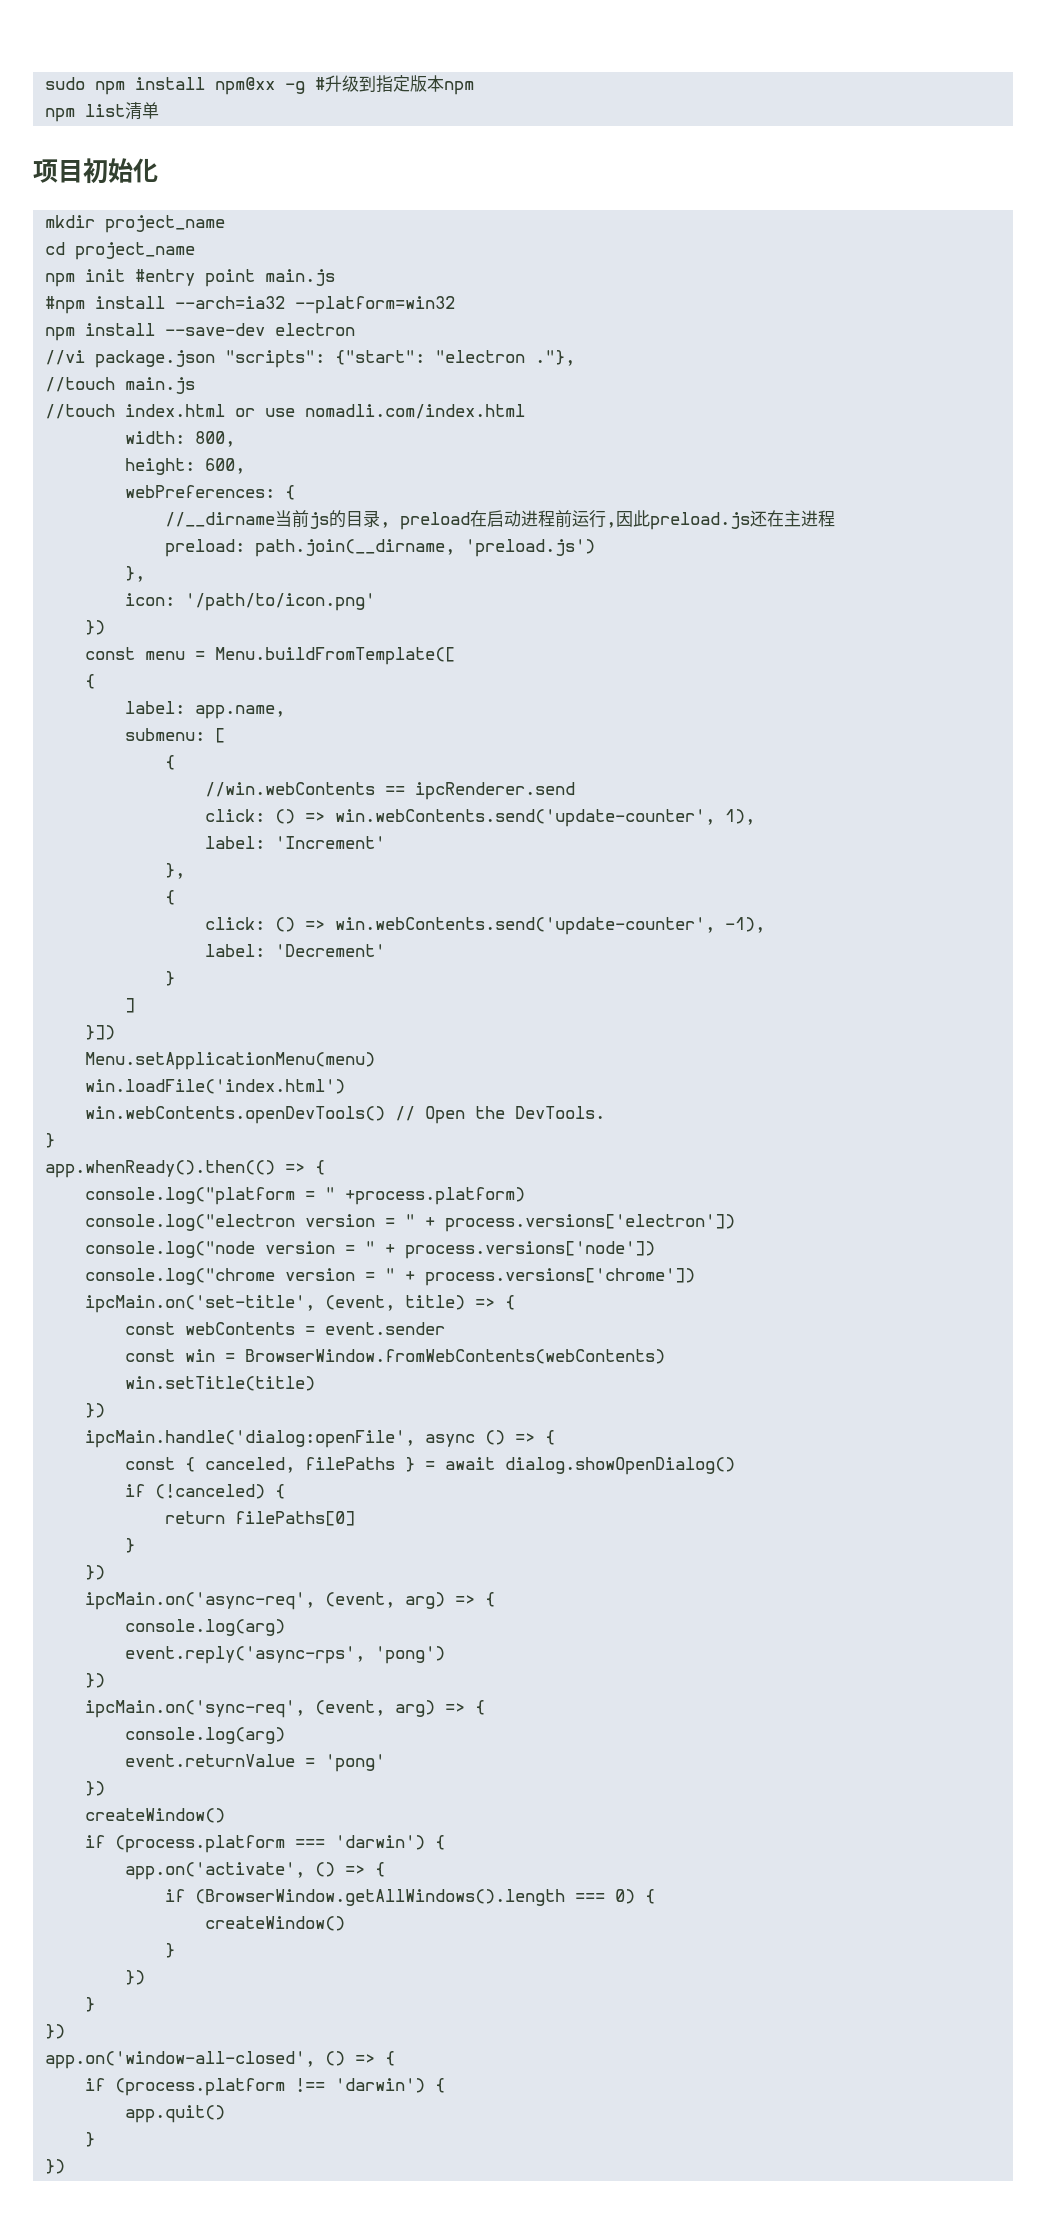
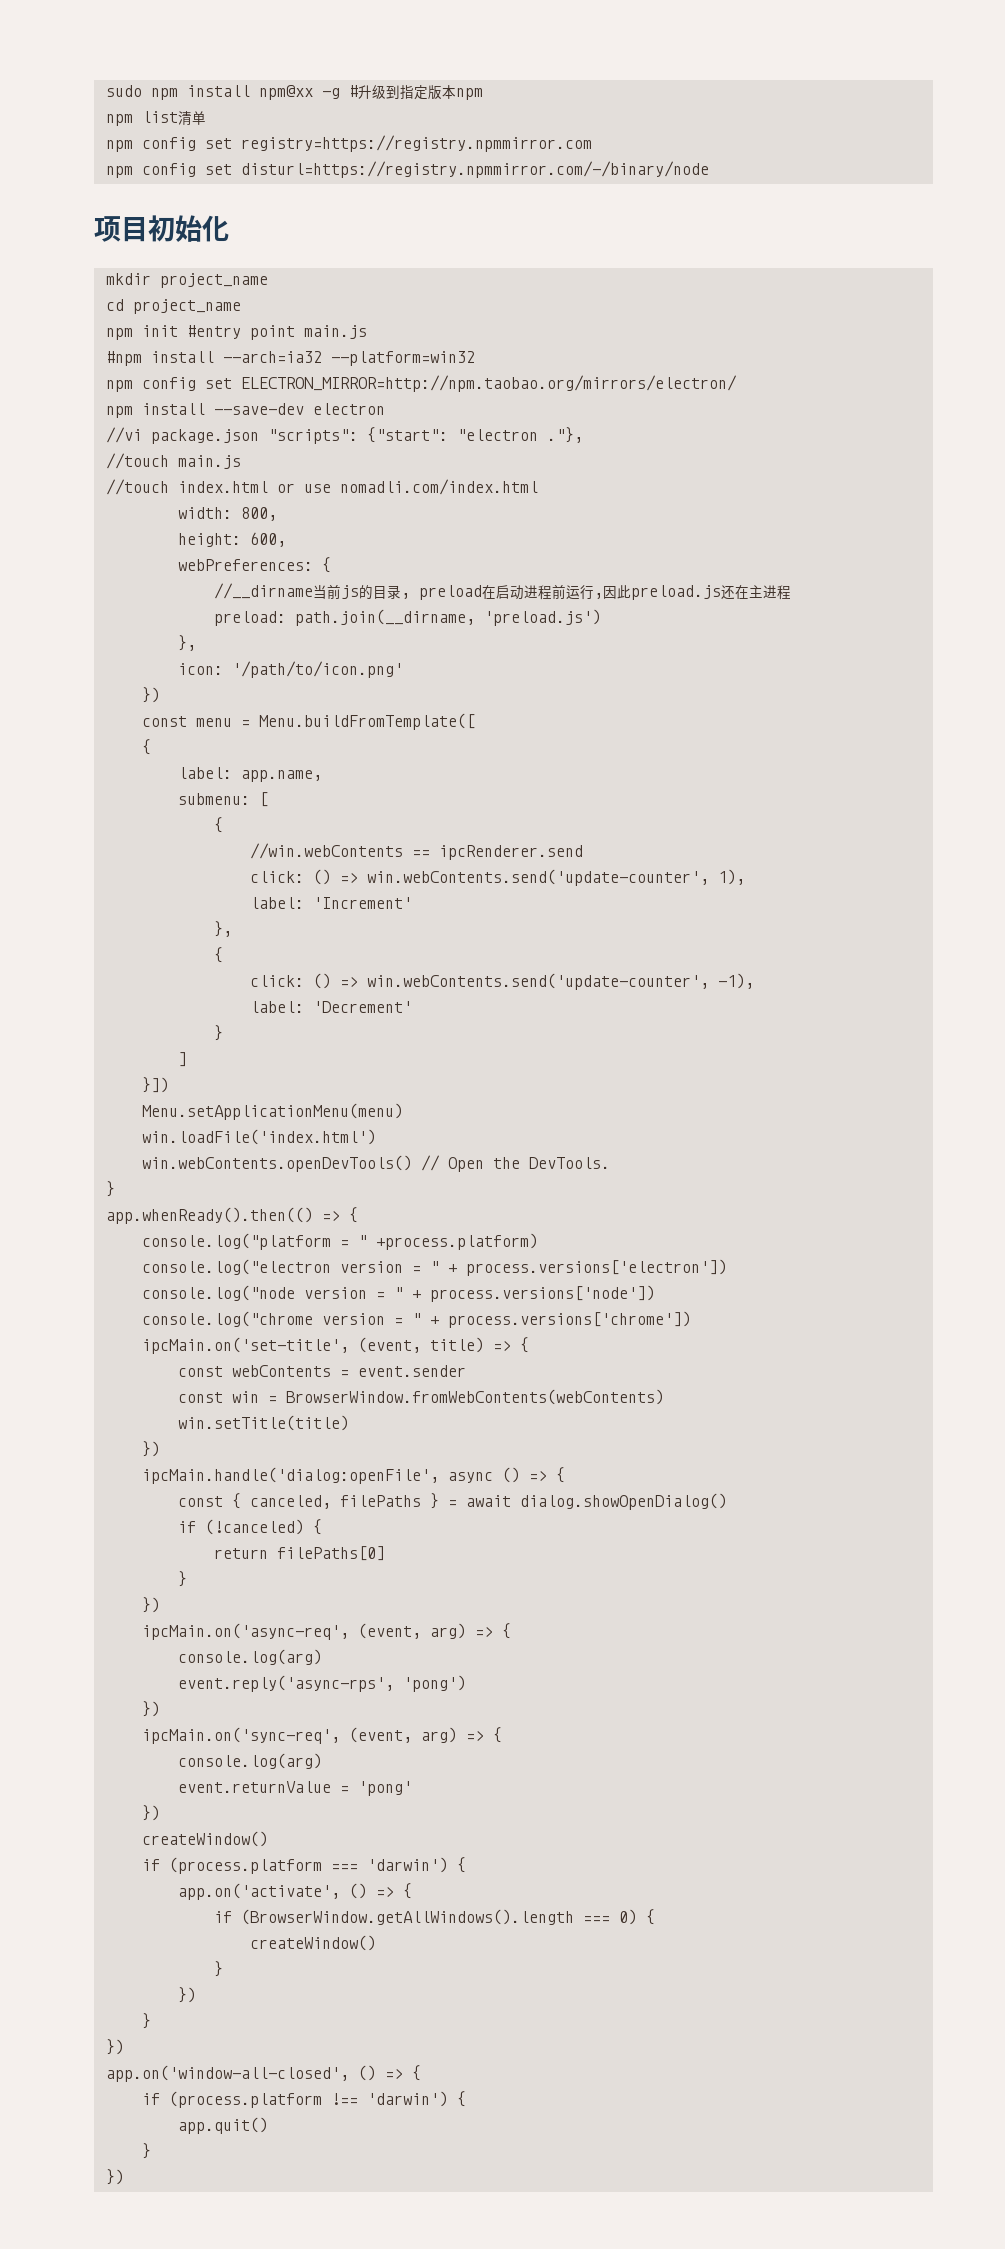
(159, 110) none -> [106,135,592,152] [106,161,709,178] // npm config set registry=https://registry.npmmirror.com // npm config set disturl=https://registry.npmmirror.com/-/binary/node
(455, 305) none -> [106,375,737,392] // npm config set ELECTRON_MIRROR=http://npm.taobao.org/mirrors/electron/

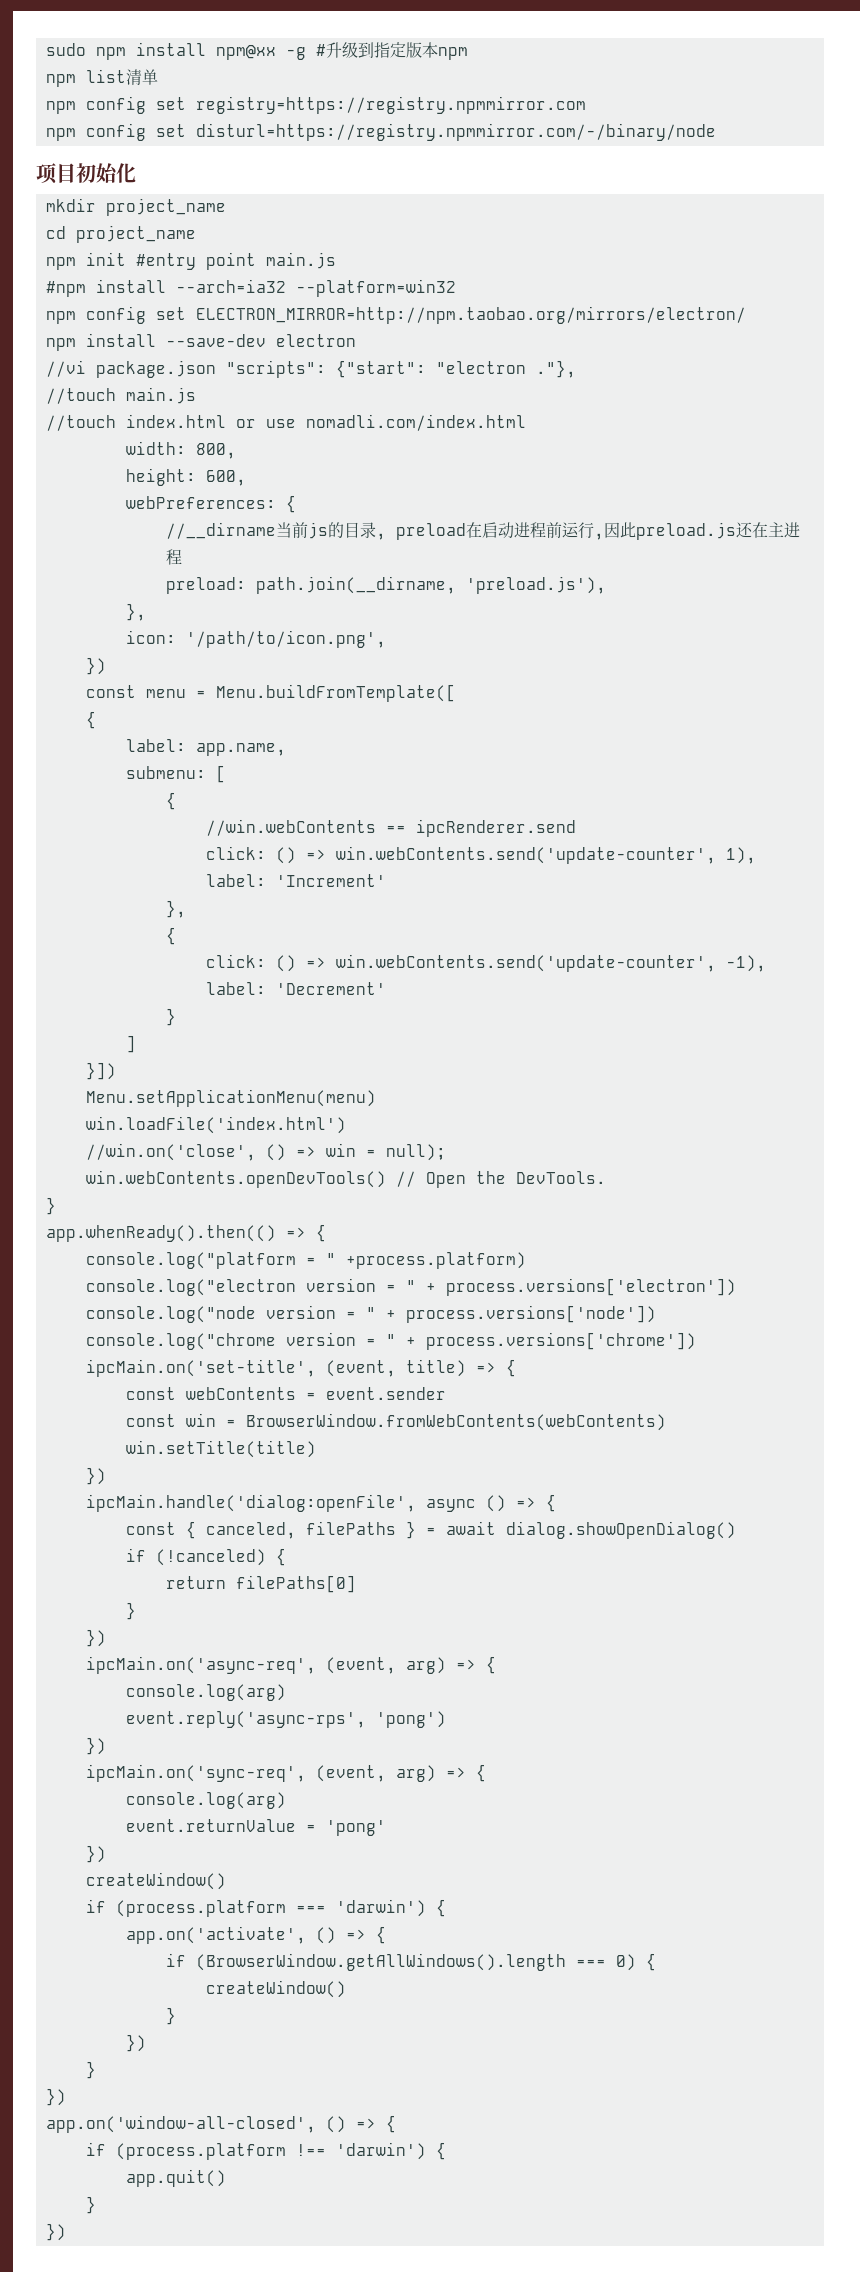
[484,609,601,626] 'preload.js') -> [465,576,606,594] 'preload.js'),
[232,661,403,678] '/path/to/icon.png' -> [185,630,386,648] '/path/to/icon.png',
(376, 1137) none -> [85,1143,446,1161] // //win.on('close', () => win = null);

